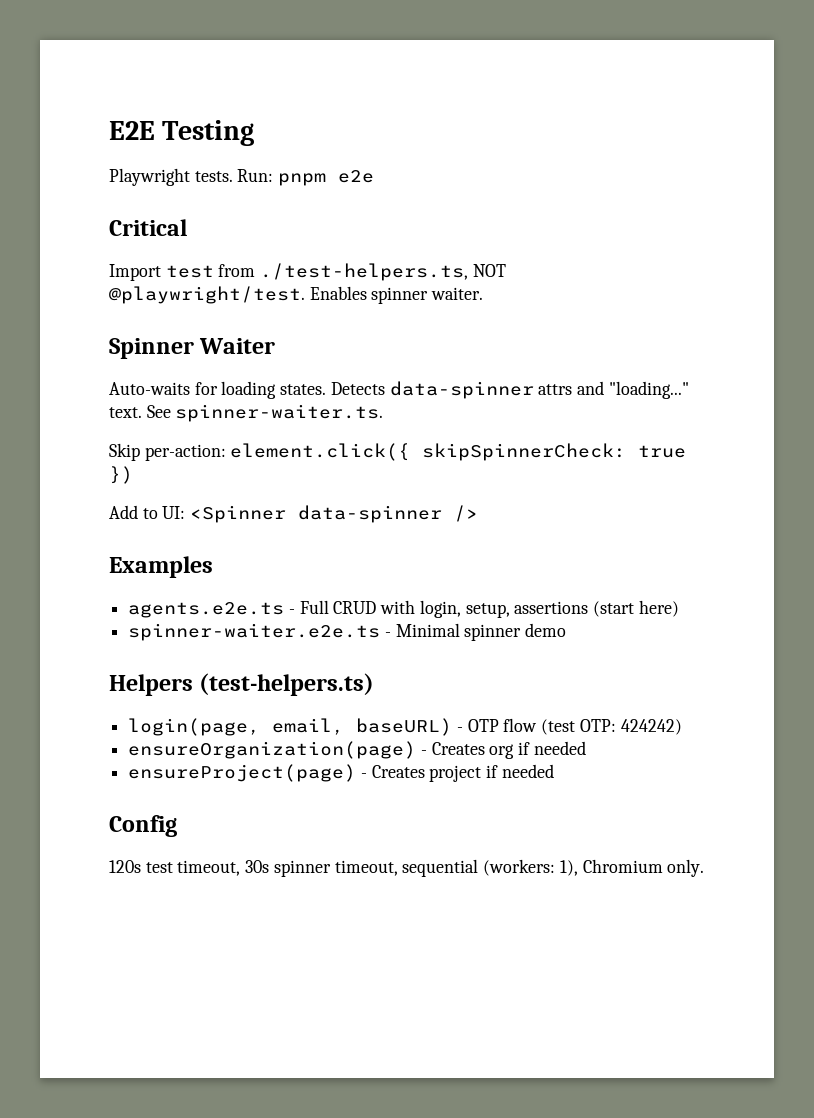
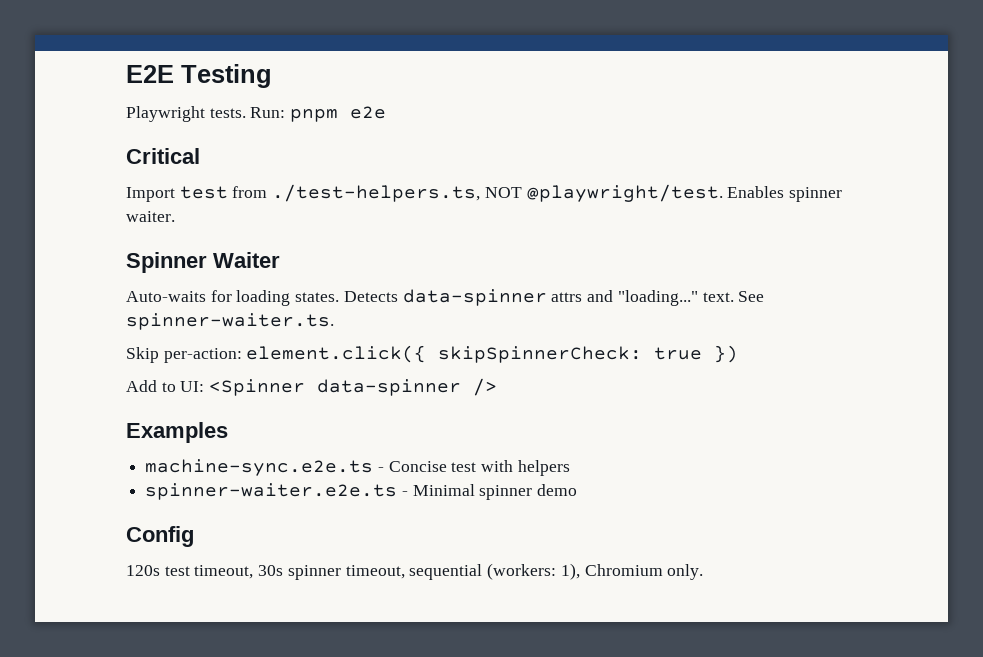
[128,600,679,618] agents.e2e.ts - Full CRUD with login, setup, assertions (start here) -> [145,459,570,476] machine-sync.e2e.ts - Concise test with helpers
[109,673,375,696] [128,718,682,736] [128,741,586,759] [128,764,554,782] // Helpers (test-helpers.ts) // login(page, email, baseURL) - OTP flow (test OTP: 424242) // ensureOrganization(page) - Creates org if needed // ensureProject(page) - Creates project if needed -> (578, 490) none

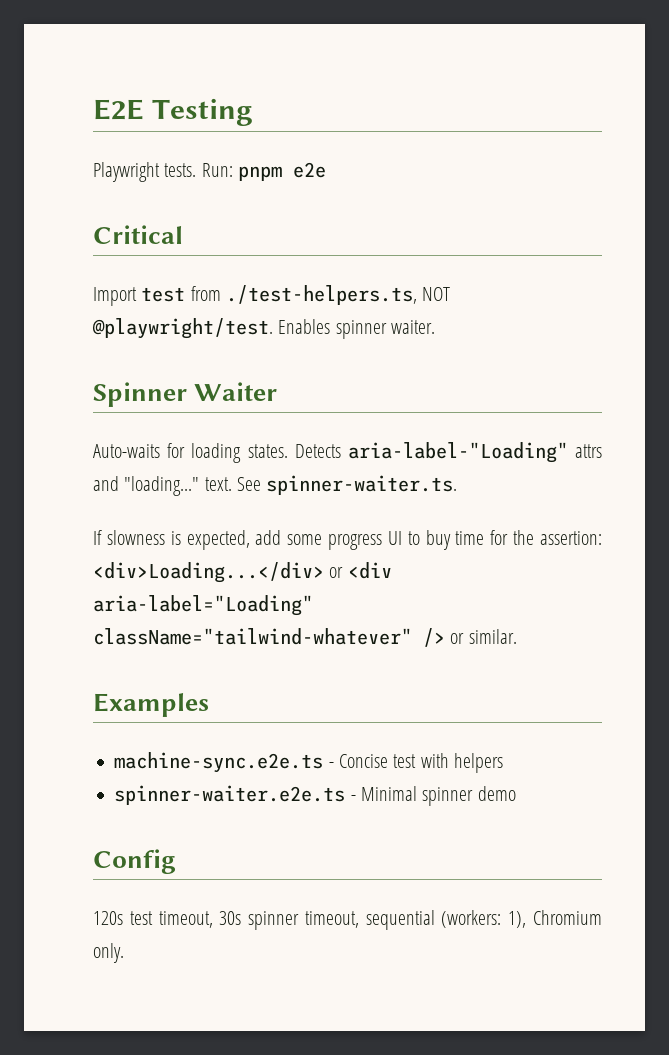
[402,289,547,306] data-spinner -> [347,442,568,463] aria-label-"Loading"
[126,345,739,363] [126,379,462,396] Skip per-action: element.click({ skipSpinnerCheck: true }) // Add to UI: <Spinner data-spinner -> [93,530,603,550] [93,562,392,583] [93,595,313,616] [93,628,412,645] If slowness is expected, add some progress UI to buy time for the assertion: <div>Loading...</div> or <div aria-label="Loading" className="tailwind-whatever"
(498, 387) none -> [450,629,517,644] or similar.

